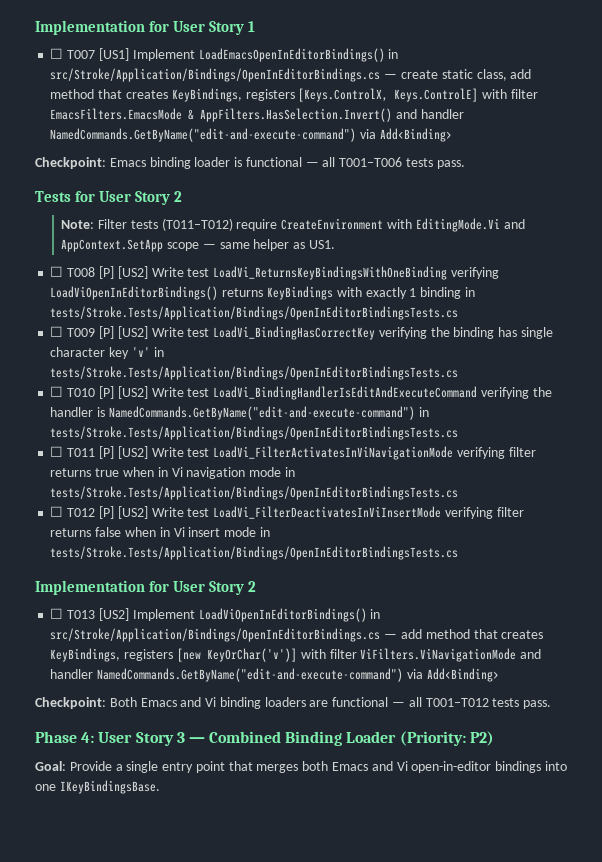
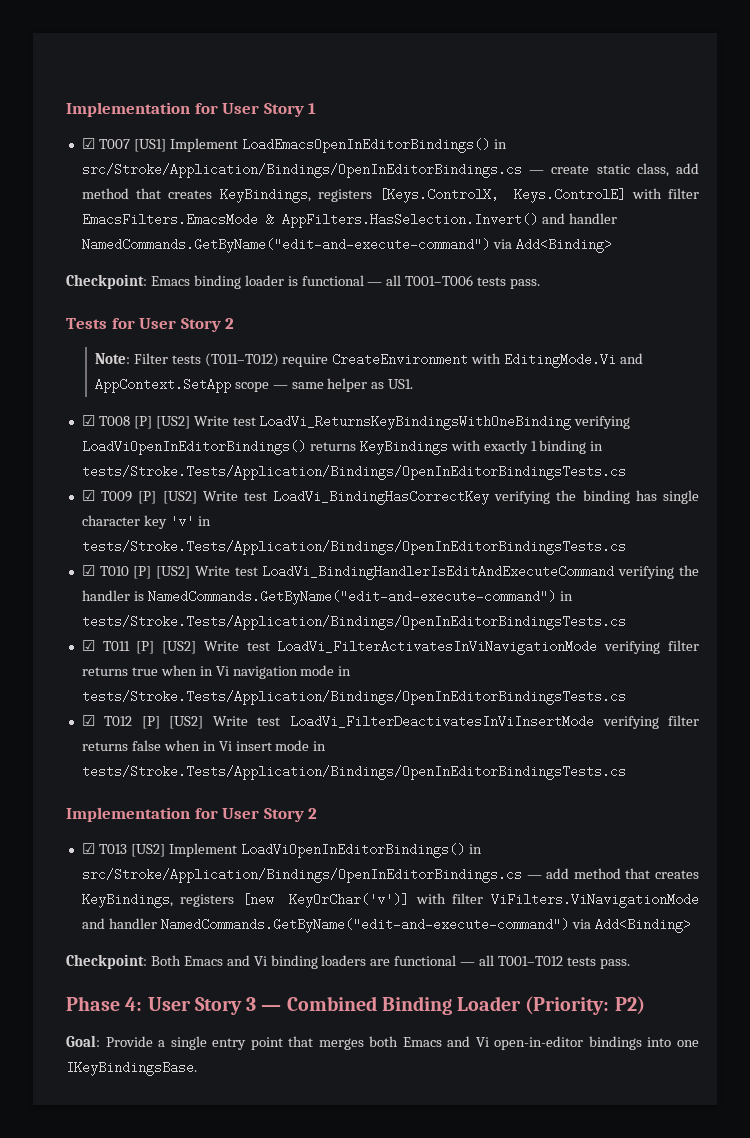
[50,48,64,59] ☐ -> [81,138,95,149] ☑
[50,266,64,277] ☐ -> [81,415,95,426] ☑
[50,326,64,337] ☐ -> [81,490,95,501] ☑
[50,386,64,397] ☐ -> [81,565,95,576] ☑
[50,446,64,457] ☐ -> [81,640,95,651] ☑
[50,506,64,517] ☐ -> [81,715,95,726] ☑
[50,608,64,619] ☐ -> [81,843,95,854] ☑

